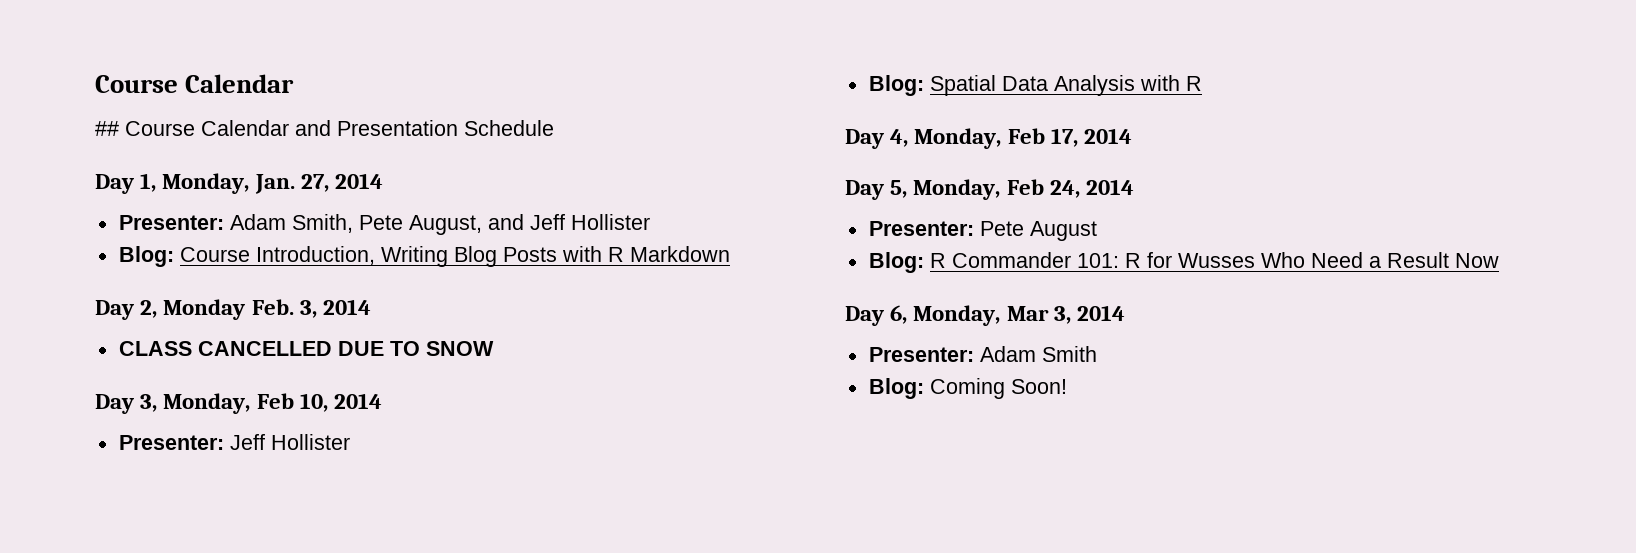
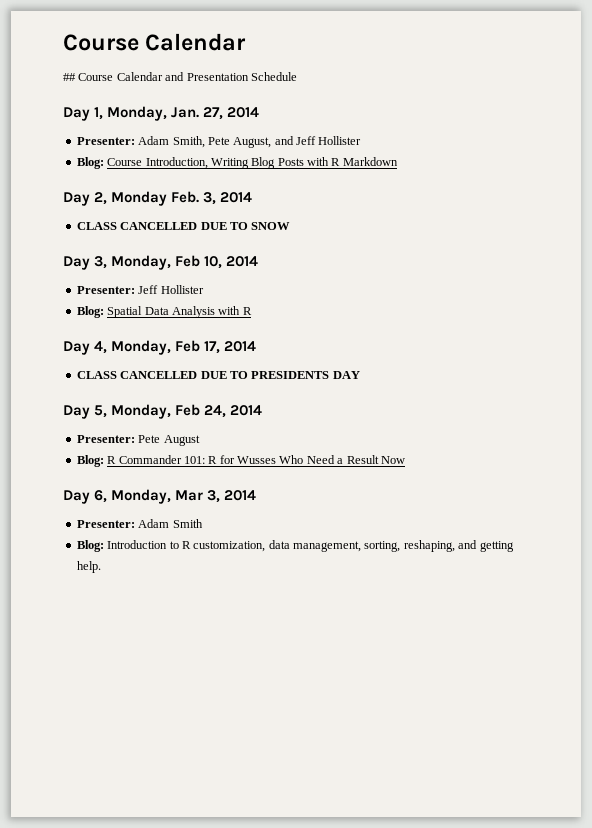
(1133, 136) none -> [76,371,360,379] // CLASS CANCELLED DUE TO PRESIDENTS DAY
[929,378,1067,399] Coming Soon! -> [107,540,514,552] [76,561,101,573] Introduction to R customization, data management, sorting, reshaping, and getting help.

